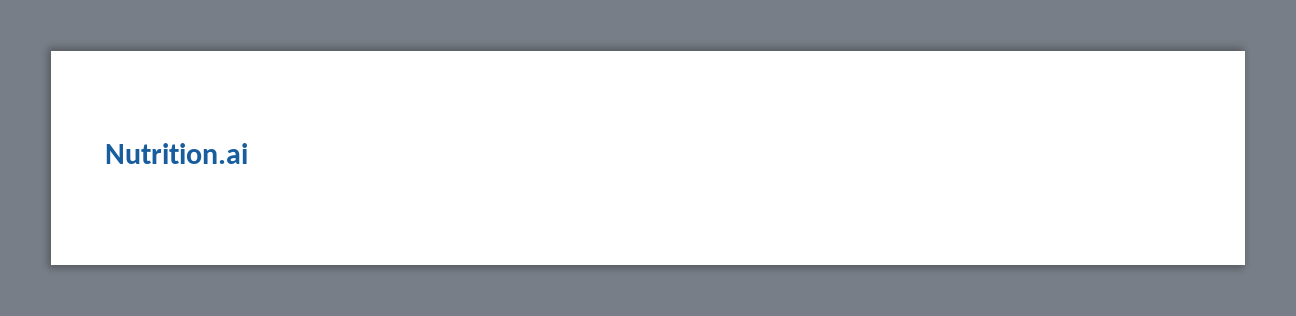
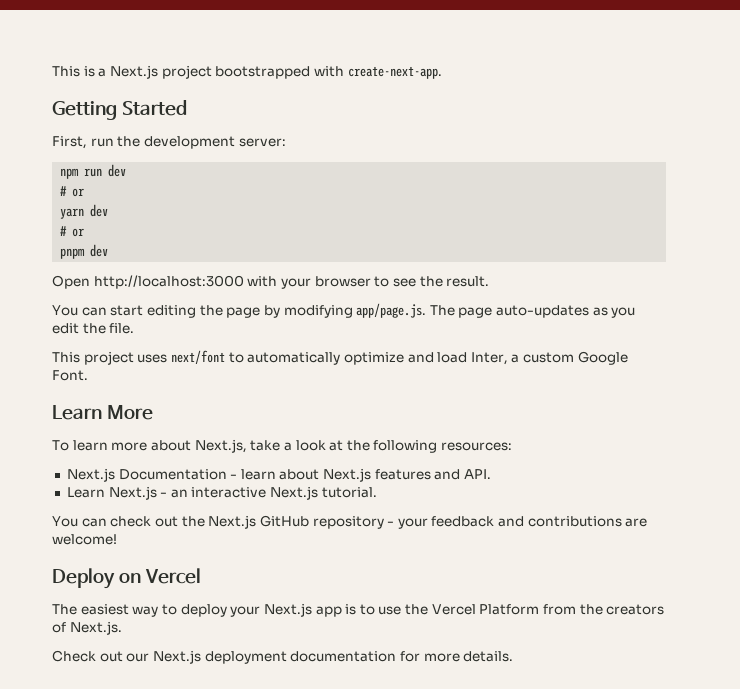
[105,143,248,164] Nutrition.ai -> [52,65,442,79] [52,100,187,120] [52,136,286,149] [60,164,127,179] [60,186,85,197] [60,204,109,219] [60,226,85,237] [60,244,109,259] [52,275,490,289] [52,303,636,318] [52,323,135,334] [52,350,628,365] [52,370,88,381] [52,405,153,420] [52,439,513,453] [66,468,492,482] [66,486,377,500] [52,515,648,529] [52,534,117,545] [52,568,201,589] [52,603,665,617] [52,621,122,635] [52,650,514,664] This is a Next.js project bootstrapped with create-next-app. // Getting Started // First, run the development server: // npm run dev // # or // yarn dev // # or // pnpm dev // Open http://localhost:3000 with your browser to see the result. // You can start editing the page by modifying app/page.js. The page auto-updates as you edit the file. // This project uses next/font to automatically optimize and load Inter, a custom Google Font. // Learn More // To learn more about Next.js, take a look at the following resources: // Next.js Documentation - learn about Next.js features and API. // Learn Next.js - an interactive Next.js tutorial. // You can check out the Next.js GitHub repository - your feedback and contributions are welcome! // Deploy on Vercel // The easiest way to deploy your Next.js app is to use the Vercel Platform from the creators of Next.js. // Check out our Next.js deployment documentation for more details.

